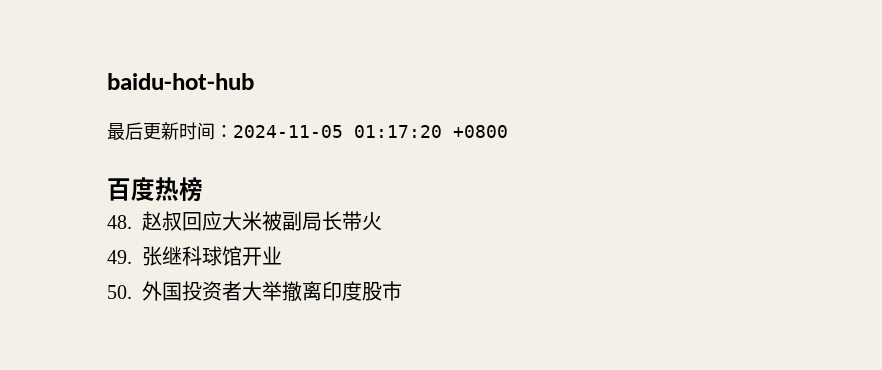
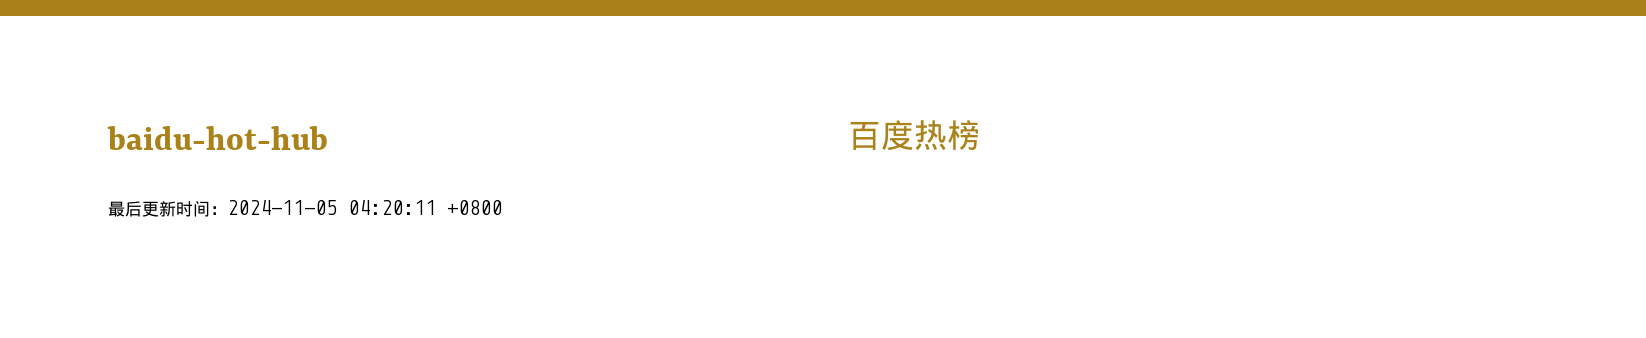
[354,125,442,138] 01:17:20 -> [348,200,436,215] 04:20:11
[107,211,382,231] [107,246,282,266] [107,281,402,302] // 48.赵叔回应大米被副局长带火 // 49.张继科球馆开业 // 50.外国投资者大举撤离印度股市 -> (980, 135) none

